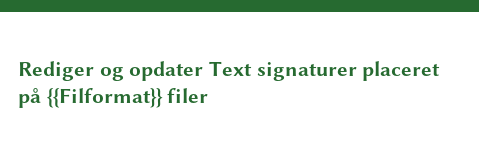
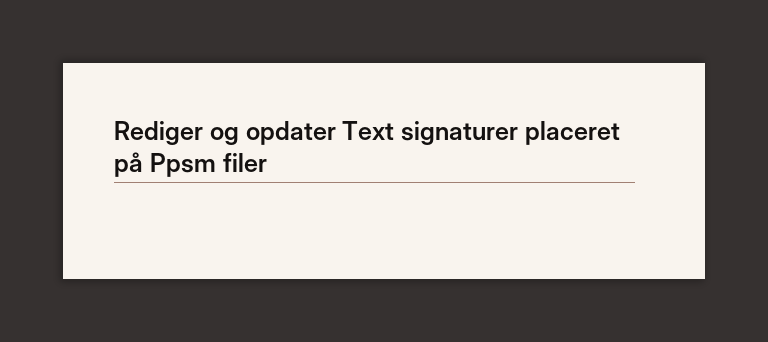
[46,88,163,108] {{Filformat}} -> [149,153,216,177] Ppsm

